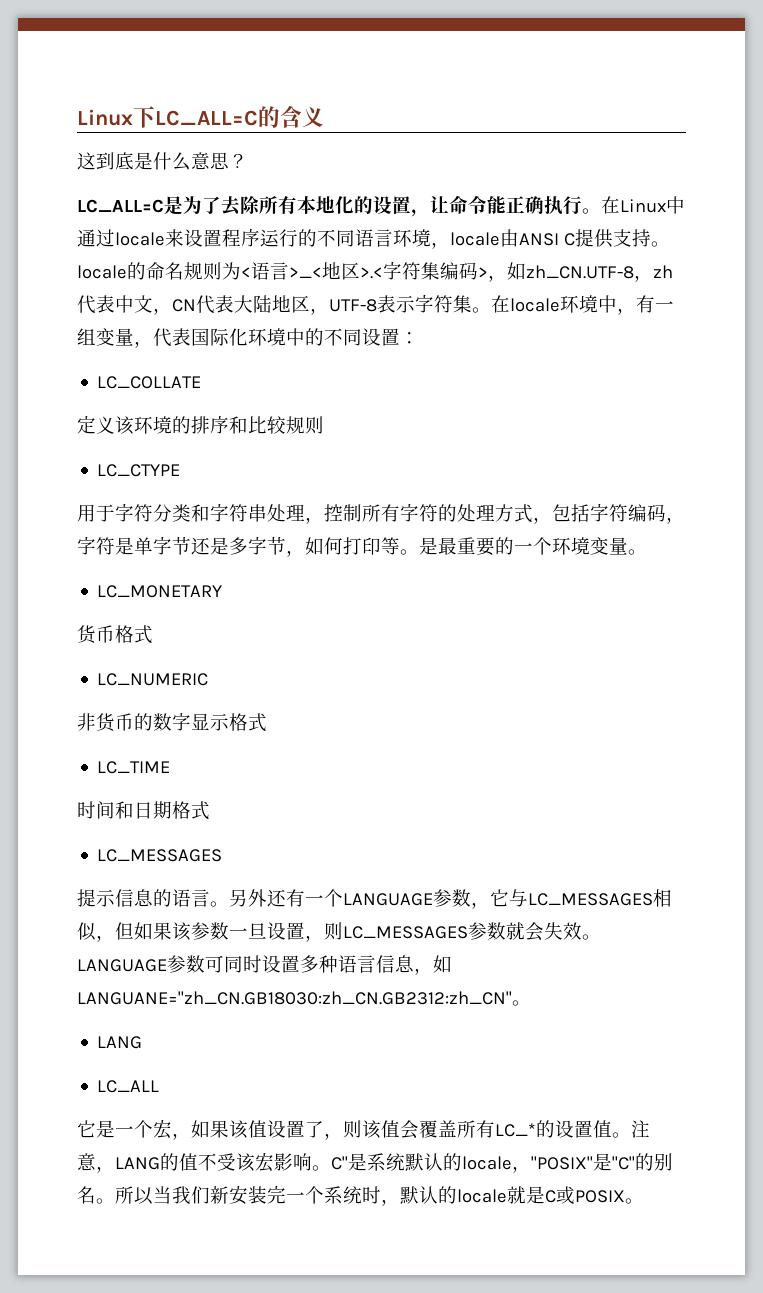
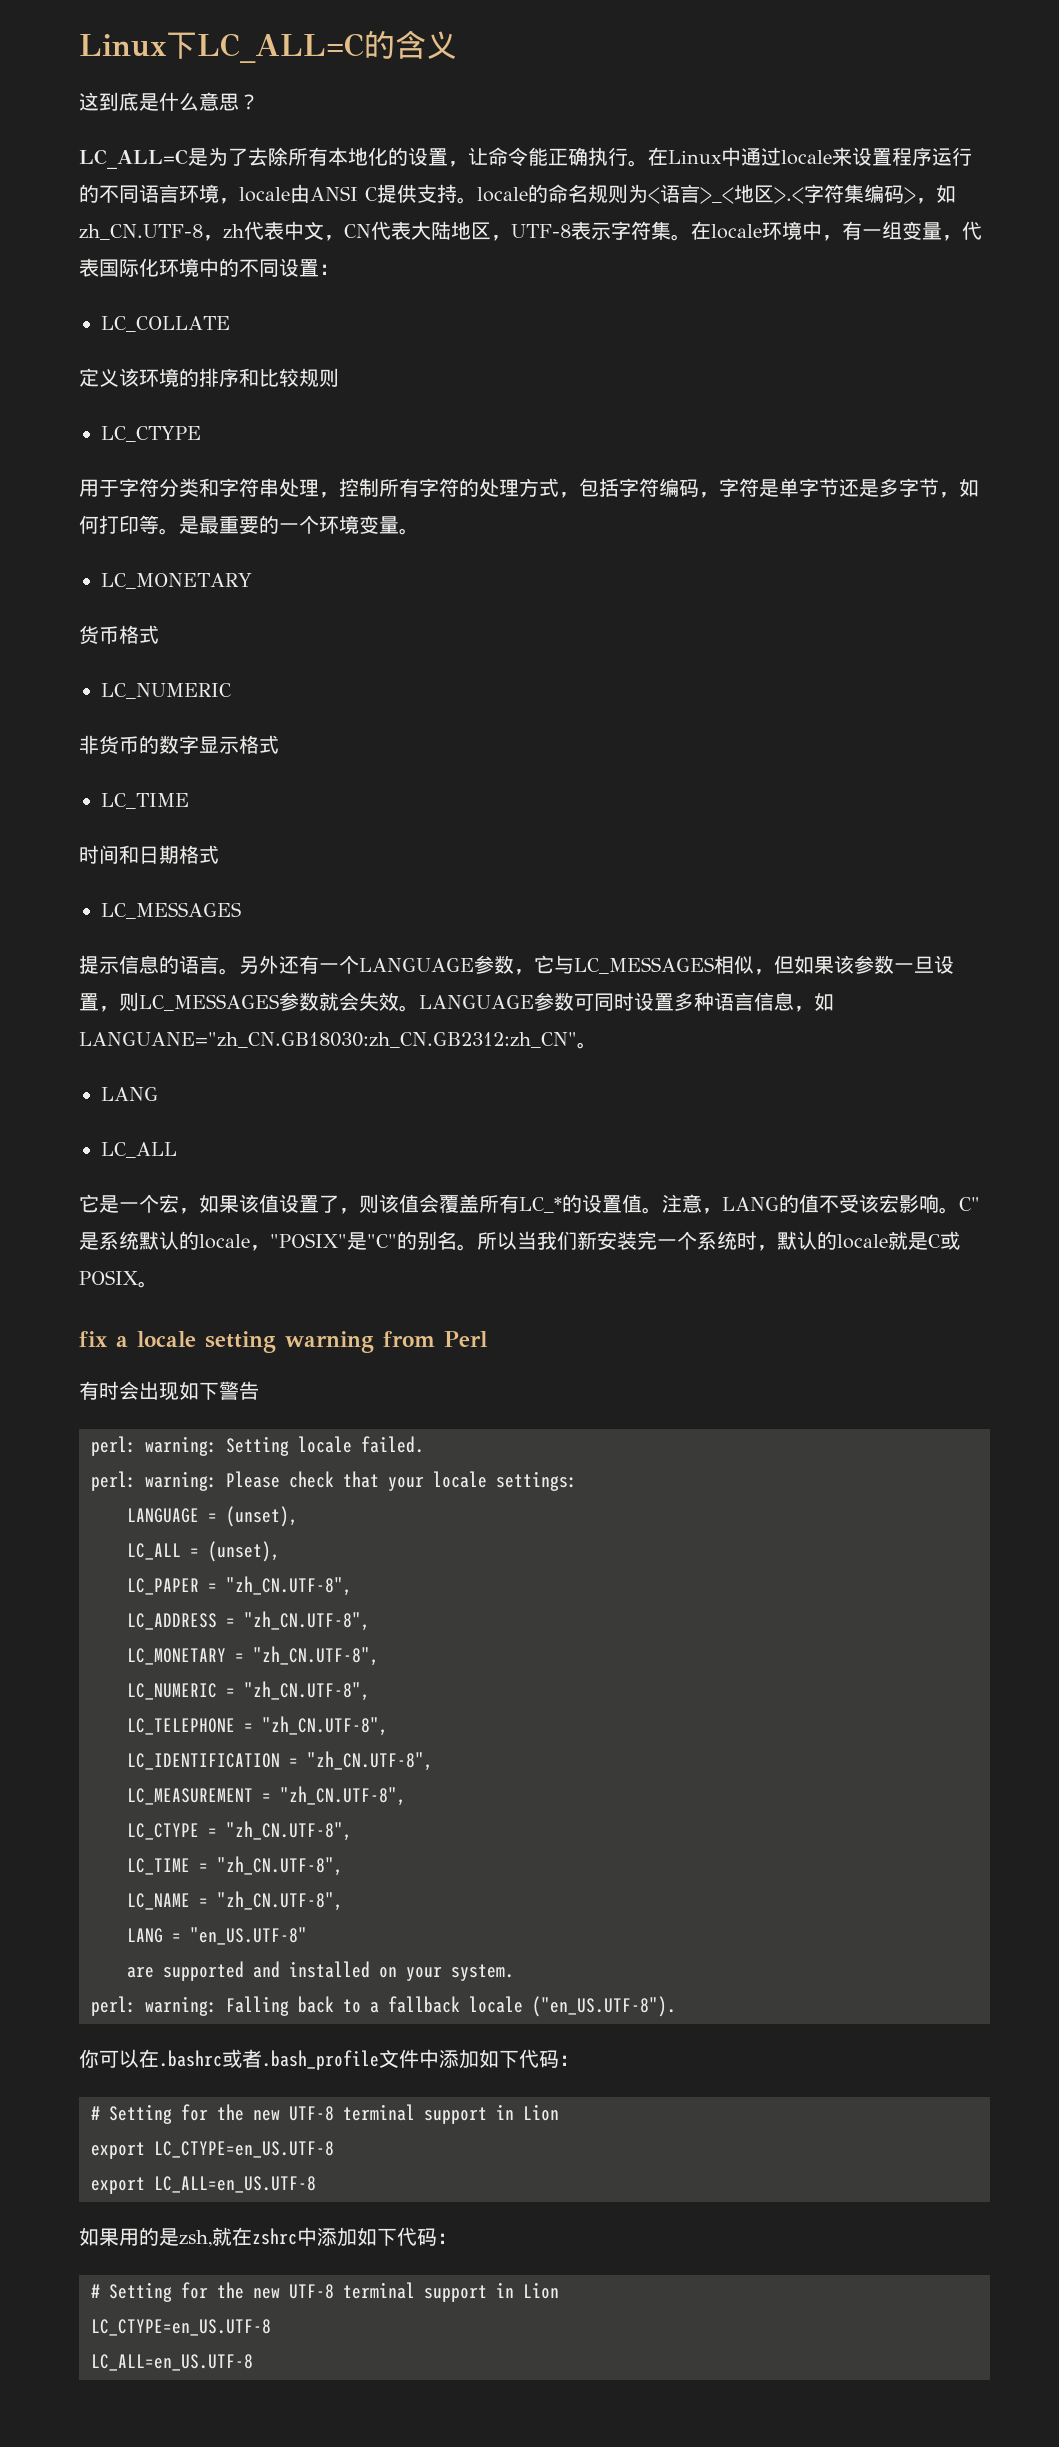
(644, 1201) none -> [79,1331,488,1353] [79,1381,259,1401] [91,1436,424,1456] [91,1471,577,1491] [127,1506,298,1527] [127,1541,280,1562] [127,1576,352,1596] [127,1611,370,1631] [127,1646,379,1666] [127,1681,370,1701] [127,1716,388,1736] [127,1751,433,1771] [127,1786,406,1806] [127,1821,352,1841] [127,1856,343,1876] [127,1891,343,1911] [127,1927,307,1945] [127,1961,514,1981] [91,1996,676,2017] [79,2049,579,2070] [91,2104,559,2124] [91,2141,334,2159] [91,2176,316,2194] [79,2227,457,2247] [91,2282,559,2302] [91,2319,271,2336] [91,2354,253,2371] // fix a locale setting warning from Perl // 有时会出现如下警告 // perl: warning: Setting locale failed. // perl: warning: Please check that your locale settings: // LANGUAGE = (unset), // LC_ALL = (unset), // LC_PAPER = "zh_CN.UTF-8", // LC_ADDRESS = "zh_CN.UTF-8", // LC_MONETARY = "zh_CN.UTF-8", // LC_NUMERIC = "zh_CN.UTF-8", // LC_TELEPHONE = "zh_CN.UTF-8", // LC_IDENTIFICATION = "zh_CN.UTF-8", // LC_MEASUREMENT = "zh_CN.UTF-8", // LC_CTYPE = "zh_CN.UTF-8", // LC_TIME = "zh_CN.UTF-8", // LC_NAME = "zh_CN.UTF-8", // LANG = "en_US.UTF-8" // are supported and installed on your system. // perl: warning: Falling back to a fallback locale ("en_US.UTF-8"). // 你可以在.bashrc或者.bash_profile文件中添加如下代码： // # Setting for the new UTF-8 terminal support in Lion // export LC_CTYPE=en_US.UTF-8 // export LC_ALL=en_US.UTF-8 // 如果用的是zsh,就在zshrc中添加如下代码： // # Setting for the new UTF-8 terminal support in Lion // LC_CTYPE=en_US.UTF-8 // LC_ALL=en_US.UTF-8

